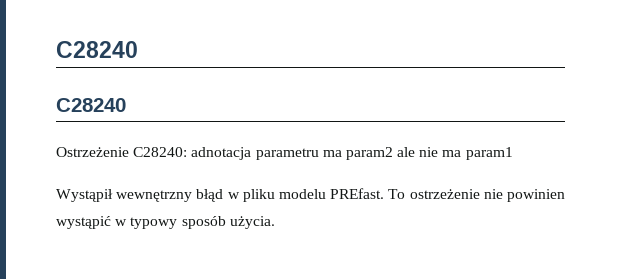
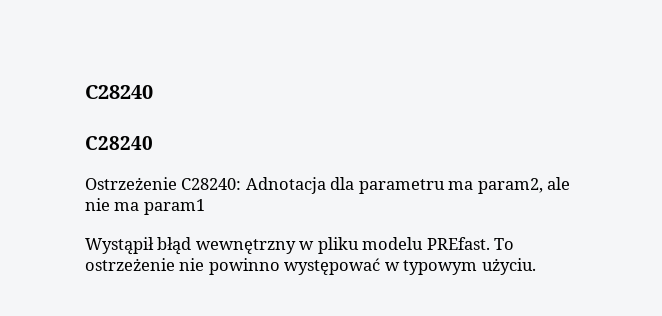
[191,147,252,160] adnotacja -> [245,177,355,194] Adnotacja dla
[345,147,393,160] param2 -> [477,178,543,194] param2,
[116,189,224,202] wewnętrzny błąd -> [157,237,296,255] błąd wewnętrzny
[506,189,565,202] [56,216,275,229] powinien wystąpić w typowy sposób użycia. -> [208,258,536,275] powinno występować w typowym użyciu.

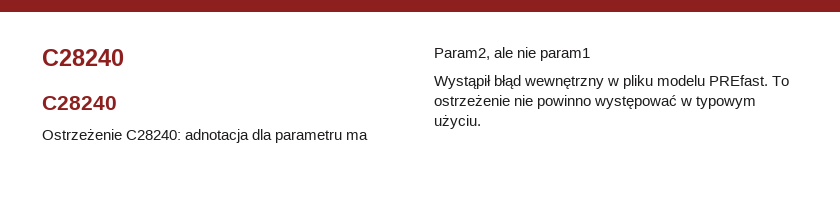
[245,177,326,194] Adnotacja -> [185,129,250,143] adnotacja
[477,178,543,194] param2, -> [434,48,490,60] Param2,
[114,202,140,211] ma -> (537, 52) none

